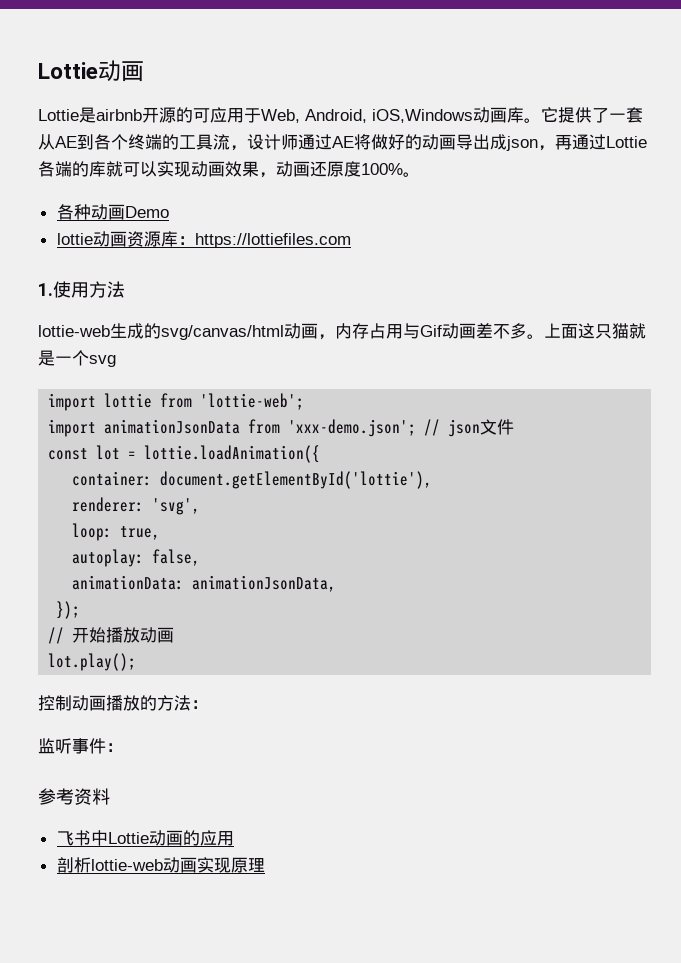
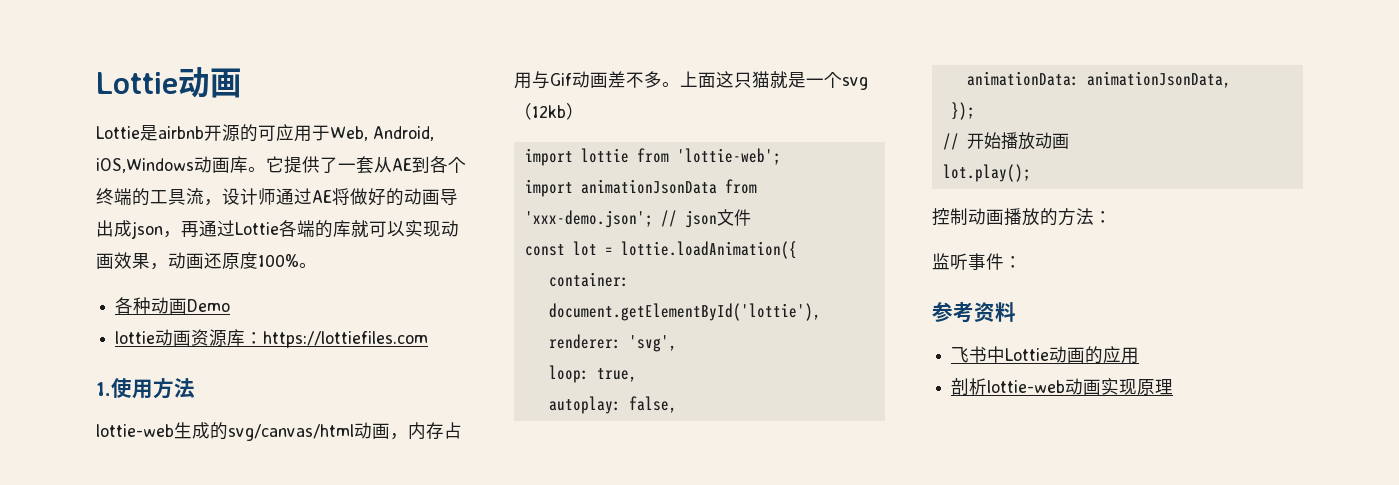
(116, 361) none -> [514,103,584,120] （12kb）

